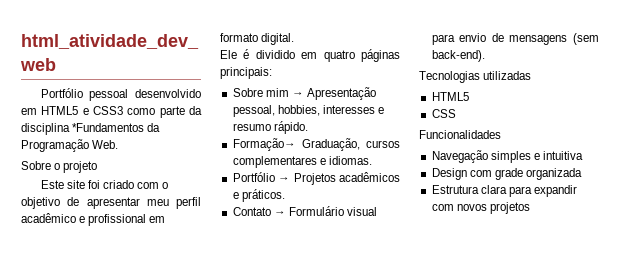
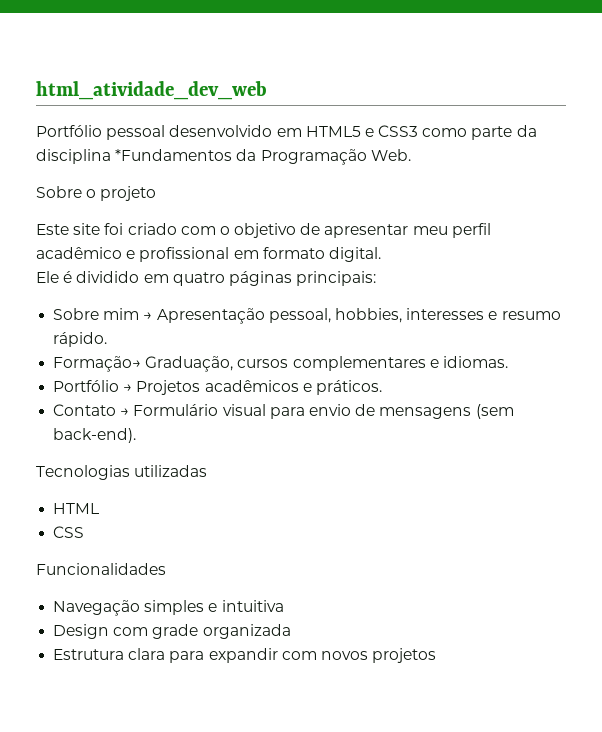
[431,92,469,101] HTML5 -> [53,503,100,514] HTML

